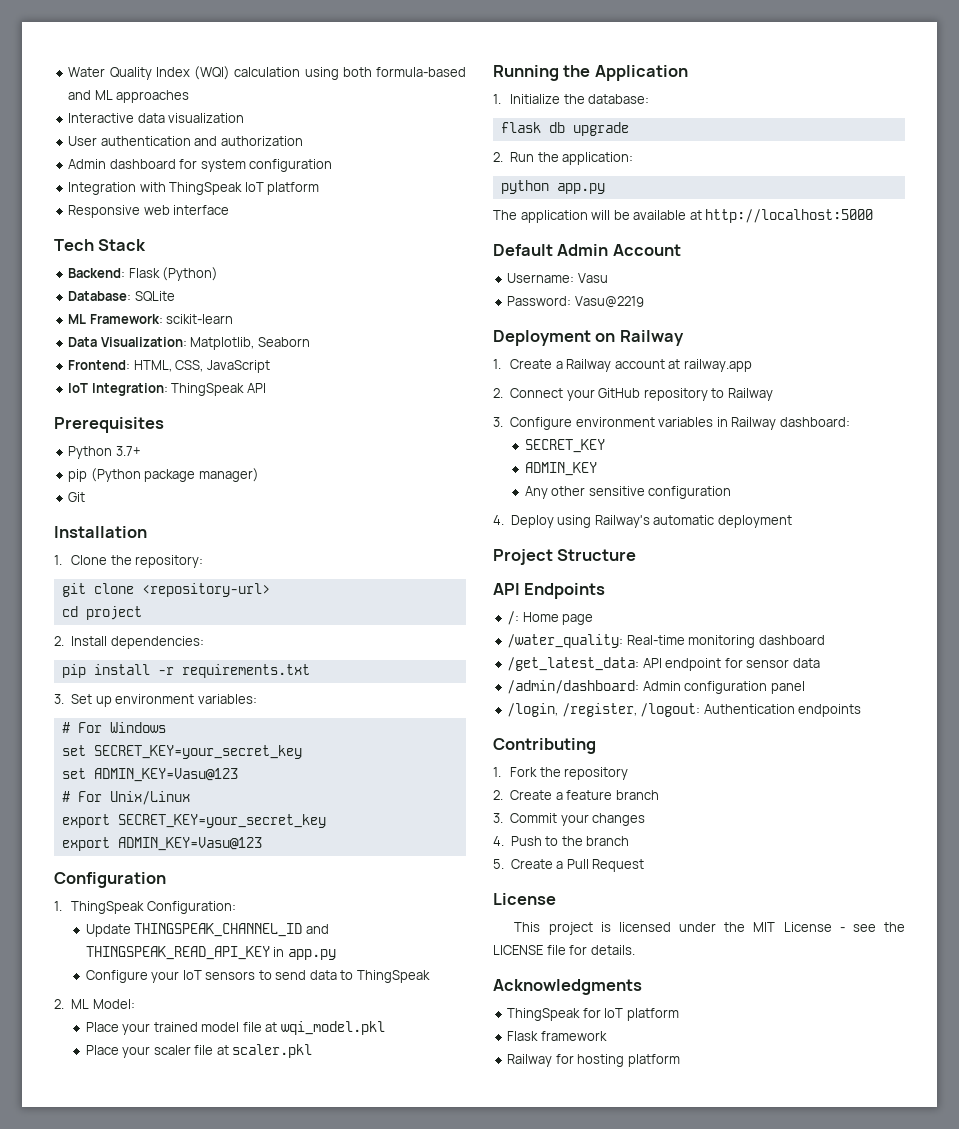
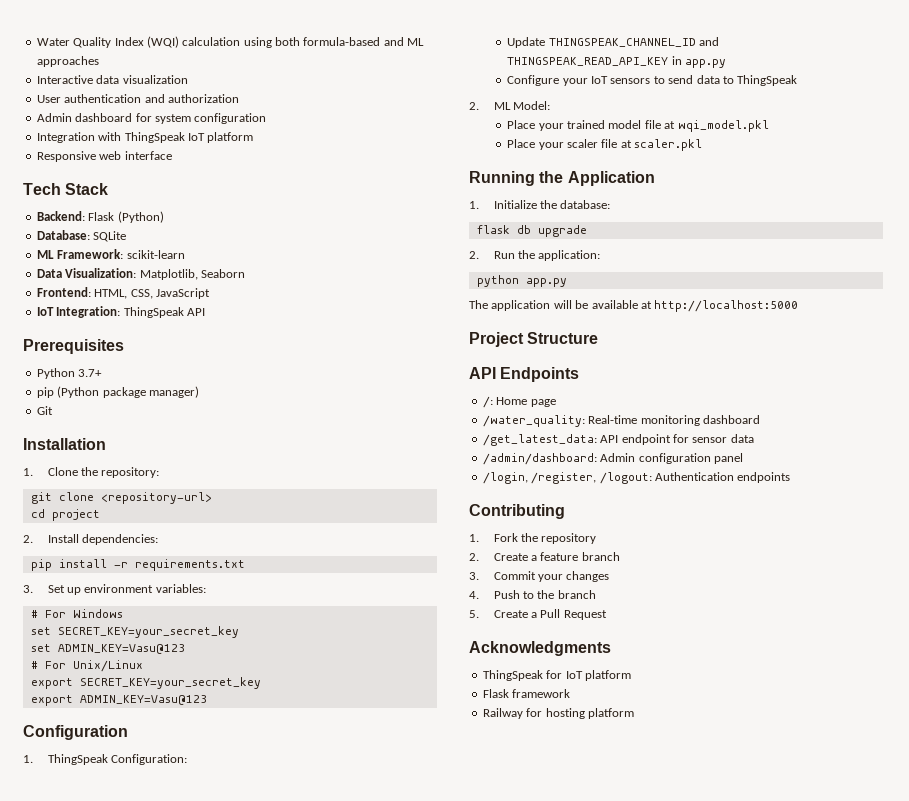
[493,244,681,256] [507,273,608,283] [507,296,644,308] [493,330,684,346] [493,359,752,372] [493,388,773,401] [493,417,850,430] [524,439,605,453] [524,462,597,476] [524,486,732,499] [493,515,792,528] // Default Admin Account // Username: Vasu // Password: Vasu@2219 // Deployment on Railway // 1. Create a Railway account at railway.app // 2. Connect your GitHub repository to Railway // 3. Configure environment variables in Railway dashboard: // SECRET_KEY // ADMIN_KEY // Any other sensitive configuration // 4. Deploy using Railway's automatic deployment -> (799, 306) none
[493,893,556,905] [514,922,905,935] [493,945,635,955] // License // This project is licensed under the MIT License - see the LICENSE file for details. -> (607, 615) none

